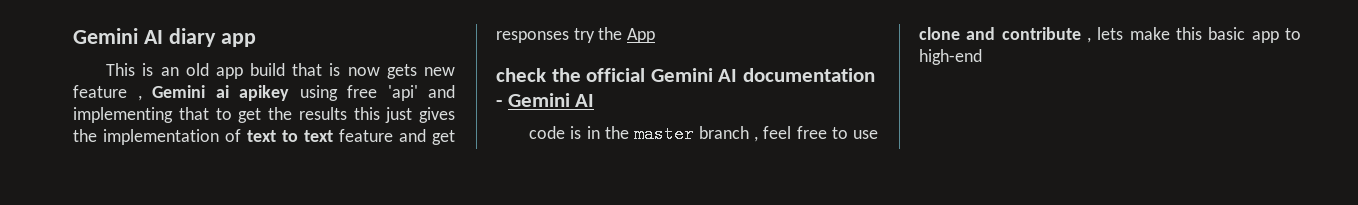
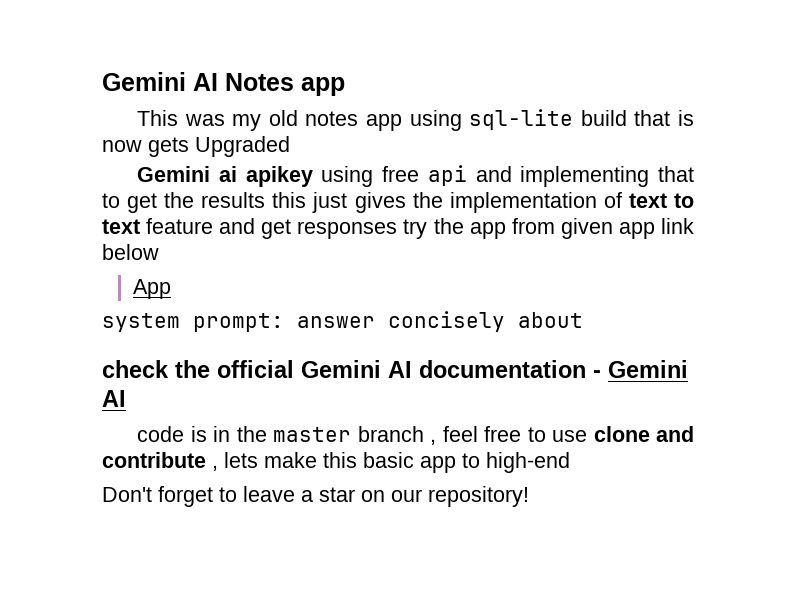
[73,28,216,47] Gemini AI diary -> [102,72,294,91] Gemini AI Notes
[142,63,243,79] is an old app -> [184,109,574,131] was my old notes app using sql-lite
[424,67,455,76] [73,85,142,101] new feature , -> [195,136,290,157] Upgraded //
[387,85,418,101] 'api' -> [427,165,467,186] api
[627,28,656,43] App -> [469,218,694,239] [102,244,159,260] [132,279,171,299] [102,311,583,332] app from given app link below // App // system prompt: answer concisely about
(982, 57) none -> [102,486,529,507] // Don't forget to leave a star on our repository!

